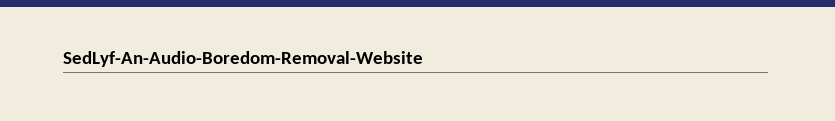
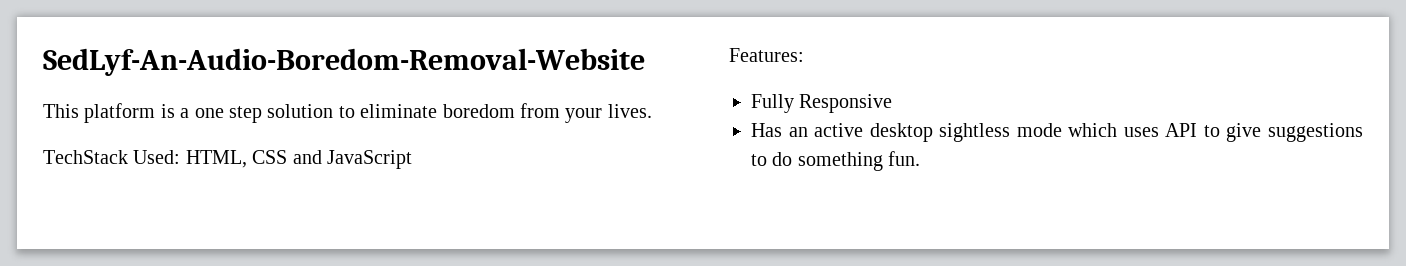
(423, 59) none -> [43,103,652,123] [43,150,412,169] [729,48,804,62] [751,94,893,113] [751,123,1363,142] [751,151,921,171] // This platform is a one step solution to eliminate boredom from your lives. // TechStack Used: HTML, CSS and JavaScript // Features: // Fully Responsive // Has an active desktop sightless mode which uses API to give suggestions to do something fun.

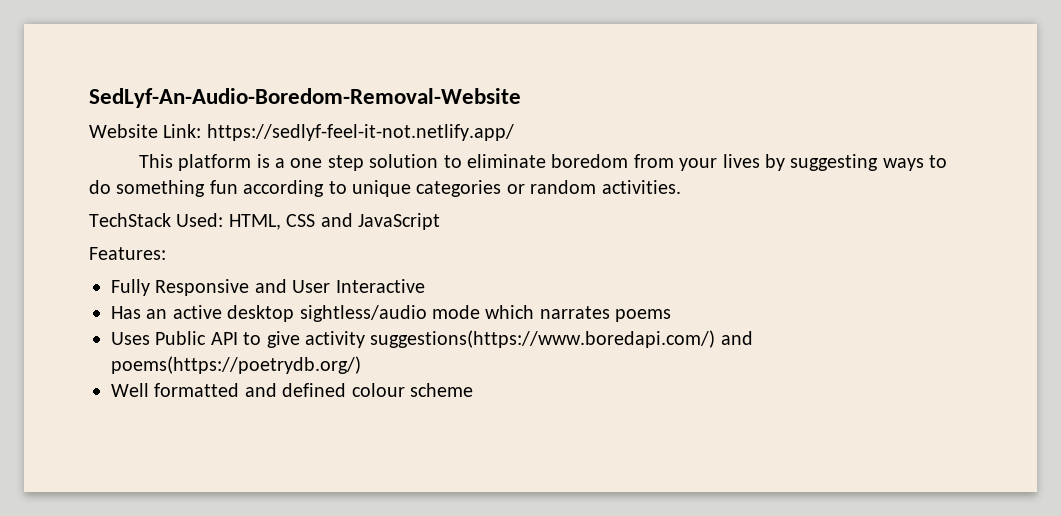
(645, 62) none -> [89,124,514,141] // Website Link: https://sedlyf-feel-it-not.netlify.app/
[607,104,652,118] lives. -> [722,154,948,171] [89,180,681,197] lives by suggesting ways to do something fun according to unique categories or random activities.
(893, 103) none -> [254,279,425,293] and User Interactive
[939,123,1011,142] sightless -> [299,305,427,322] sightless/audio
[1123,123,1363,142] [751,151,921,171] uses API to give suggestions to do something fun. -> [539,306,672,322] [111,330,753,348] [111,356,361,374] [111,383,473,397] narrates poems // Uses Public API to give activity suggestions(https://www.boredapi.com/) and poems(https://poetrydb.org/) // Well formatted and defined colour scheme

